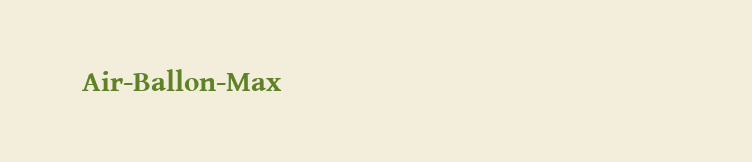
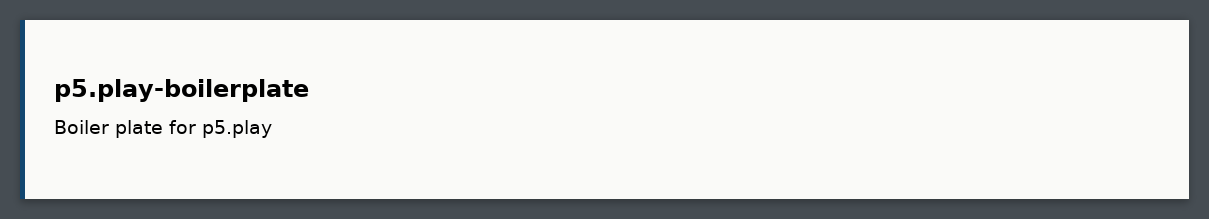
[82,69,282,91] Air-Ballon-Max -> [54,79,309,102] [54,120,272,138] p5.play-boilerplate // Boiler plate for p5.play

